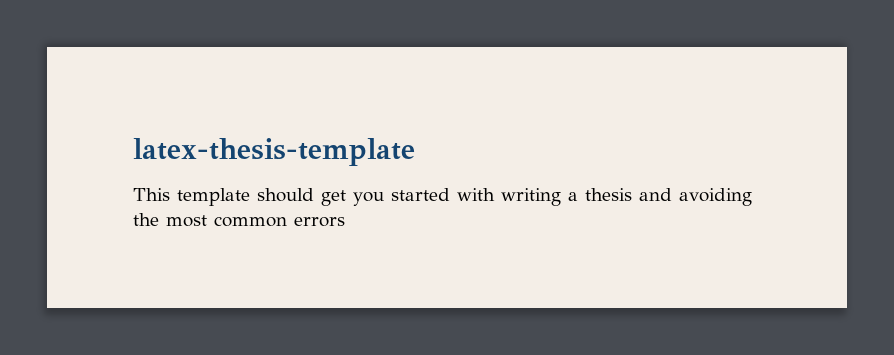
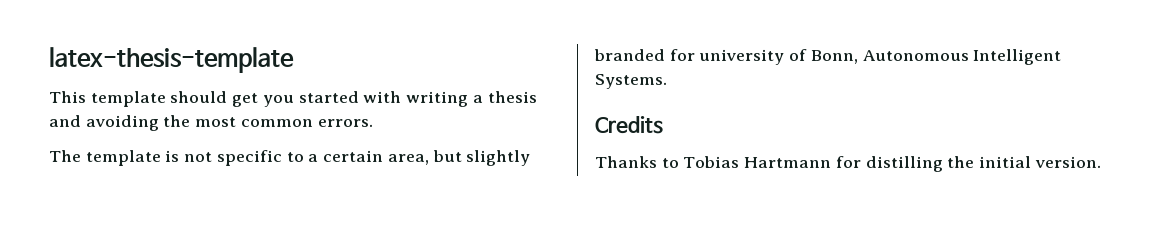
[294,217,345,227] errors -> [317,119,373,127] [49,150,531,166] [594,49,1062,65] [595,74,667,89] [595,116,663,134] [595,156,1101,172] errors. // The template is not specific to a certain area, but slightly branded for university of Bonn, Autonomous Intelligent Systems. // Credits // Thanks to Tobias Hartmann for distilling the initial version.

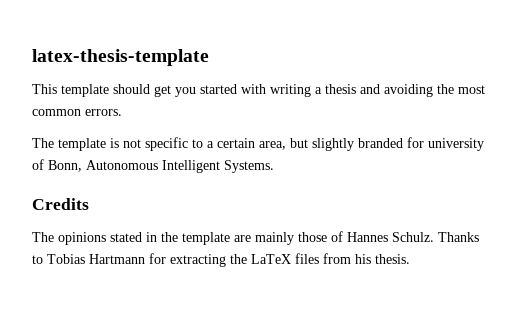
(663, 125) none -> [32,231,434,245] The opinions stated in the template are mainly those of Hannes Schulz.
[865,156,1101,172] distilling the initial version. -> [170,253,410,267] extracting the LaTeX files from his thesis.

